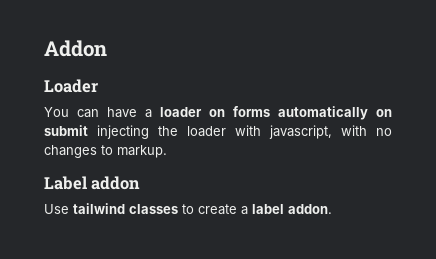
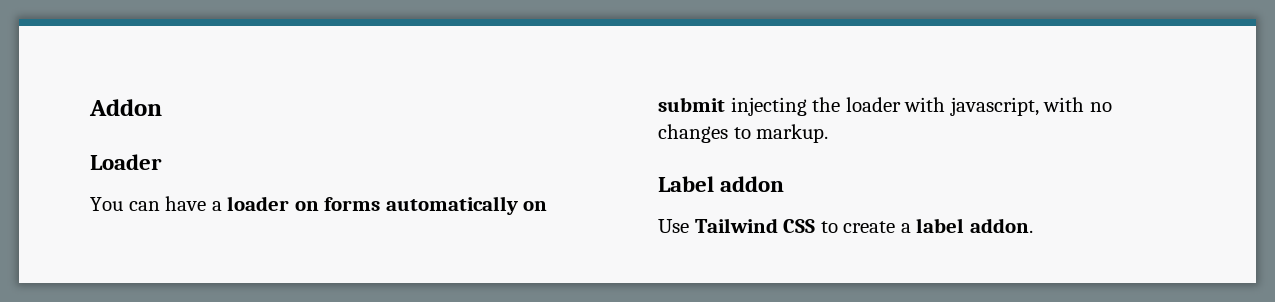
[73,203,178,214] tailwind classes -> [694,218,816,233] Tailwind CSS

